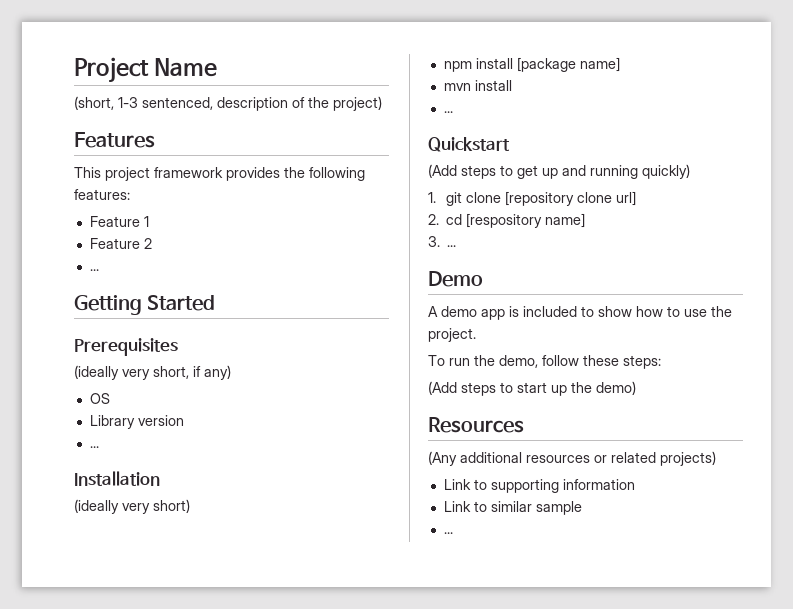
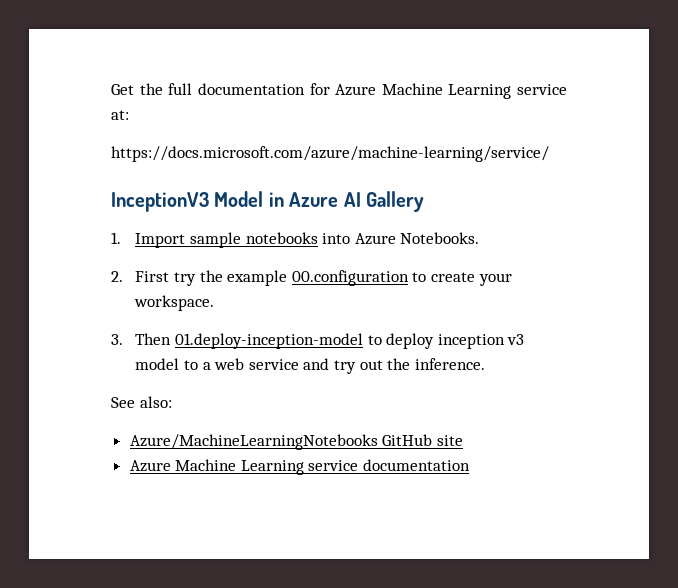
[74,57,218,83] [74,96,382,111] [74,132,155,148] [74,167,365,181] [74,189,130,200] [89,216,149,227] [89,238,152,249] [89,269,99,271] [74,295,216,315] [74,338,178,356] [74,365,231,380] [89,393,110,404] [89,415,184,429] [89,446,99,448] [74,471,160,486] [74,499,190,514] [443,57,620,72] [443,80,512,91] [443,111,453,113] [428,137,510,152] [428,164,690,179] [428,191,636,206] [428,213,586,228] [428,236,457,247] [428,271,483,287] [428,306,732,320] [428,328,476,342] [428,355,661,369] [428,381,636,396] [428,417,524,433] [428,451,716,466] [443,479,635,493] [443,501,582,515] [443,532,453,534] Project Name // (short, 1-3 sentenced, description of the project) // Features // This project framework provides the following features: // Feature 1 // Feature 2 // ... // Getting Started // Prerequisites // (ideally very short, if any) // OS // Library version // ... // Installation // (ideally very short) // npm install [package name] // mvn install // ... // Quickstart // (Add steps to get up and running quickly) // 1. git clone [repository clone url] // 2. cd [respository name] // 3. ... // Demo // A demo app is included to show how to use the project. // To run the demo, follow these steps: // (Add steps to start up the demo) // Resources // (Any additional resources or related projects) // Link to supporting information // Link to similar sample // ... -> [111,83,567,99] [111,110,129,120] [111,146,549,162] [111,191,424,212] [111,232,480,248] [111,270,512,286] [134,295,215,311] [111,333,525,349] [135,358,485,374] [111,396,172,408] [129,434,463,450] [129,459,471,475] Get the full documentation for Azure Machine Learning service at: // https://docs.microsoft.com/azure/machine-learning/service/ // InceptionV3 Model in Azure AI Gallery // 1. Import sample notebooks into Azure Notebooks. // 2. First try the example 00.configuration to create your workspace. // 3. Then 01.deploy-inception-model to deploy inception v3 model to a web service and try out the inference. // See also: // Azure/MachineLearningNotebooks GitHub site // Azure Machine Learning service documentation

